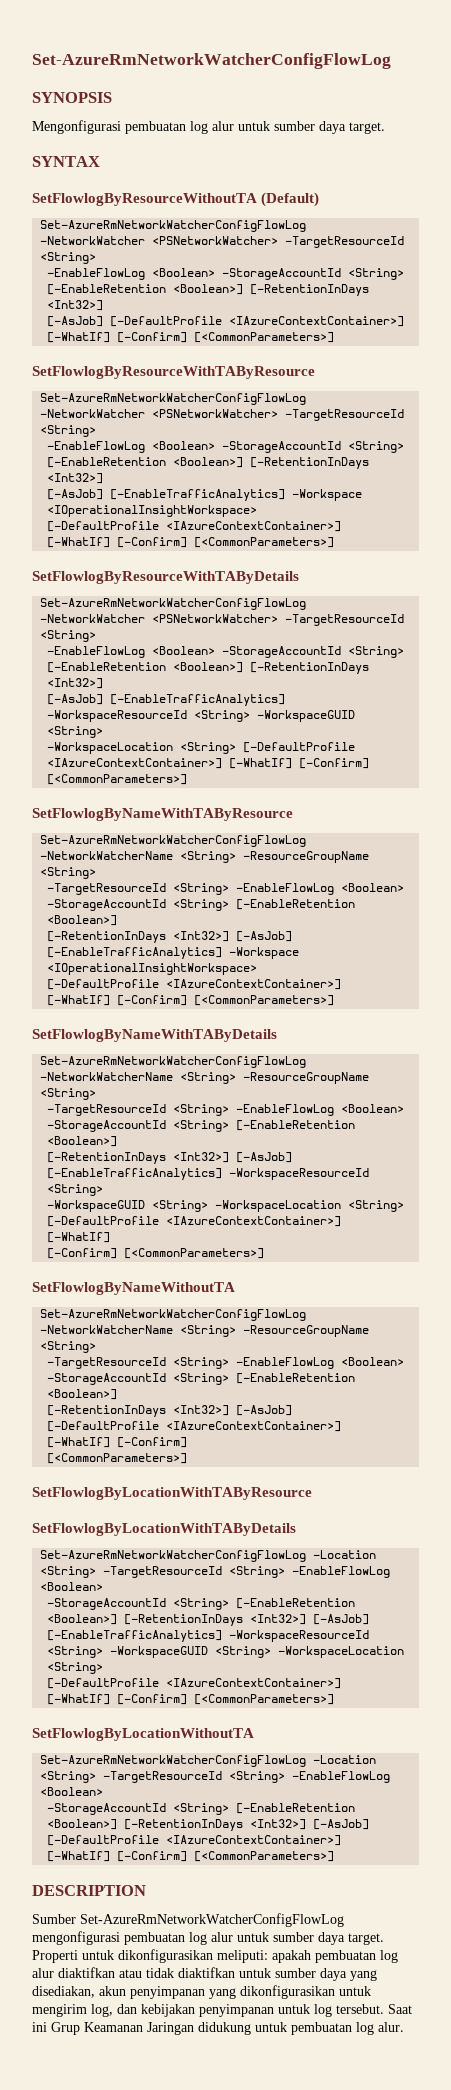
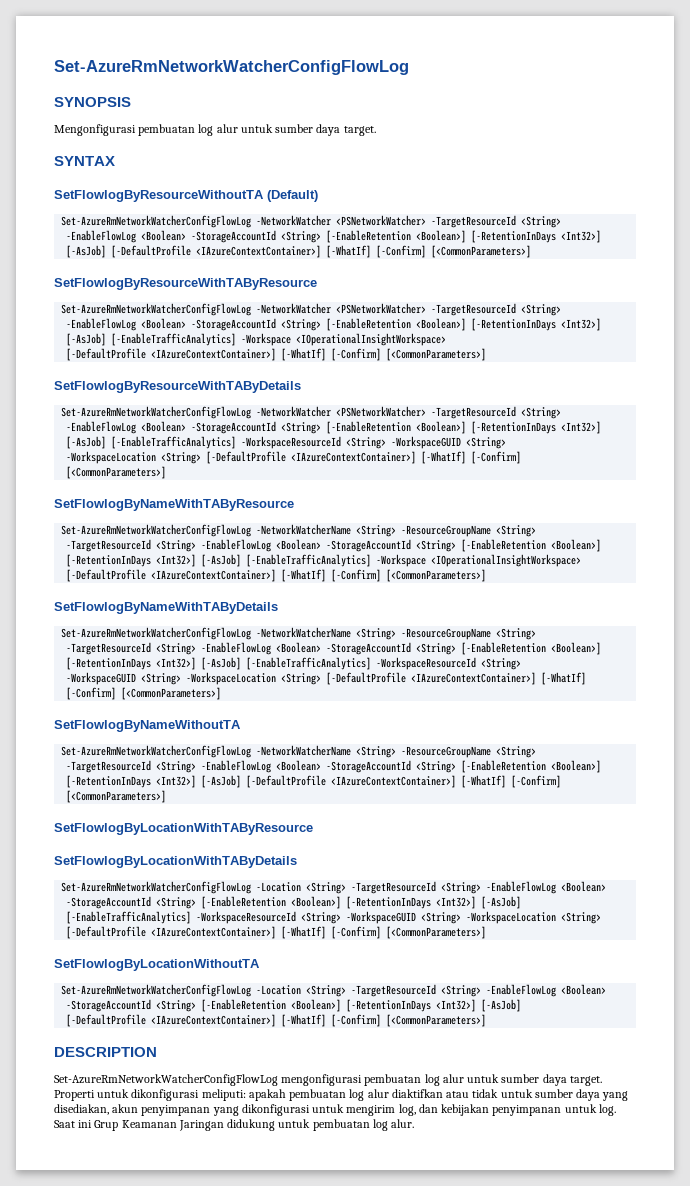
[32,1914,76,1924] Sumber -> (157, 1052) none
[118,1949,213,1963] dikonfigurasikan -> [131,1089,200,1101] dikonfigurasi
[178,1967,235,1978] diaktifkan -> (499, 1093) none
[240,1985,335,1999] dikonfigurasikan -> [241,1104,310,1116] dikonfigurasi
[314,2004,384,2017] log tersebut. -> [598,1104,616,1116] log.

